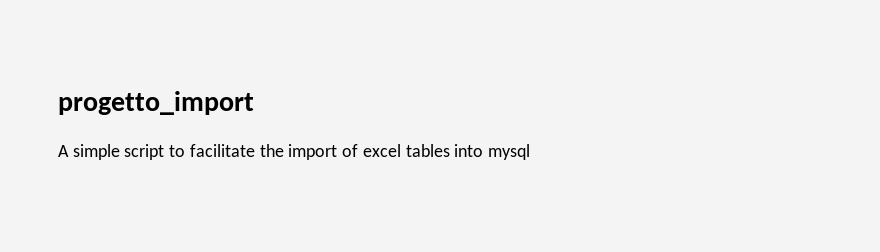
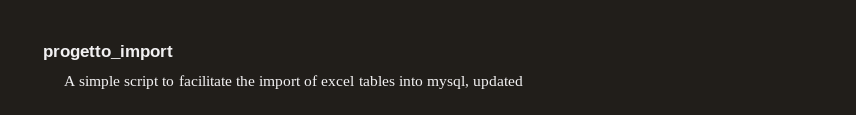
[487,144,530,160] mysql -> [426,76,524,89] mysql, updated

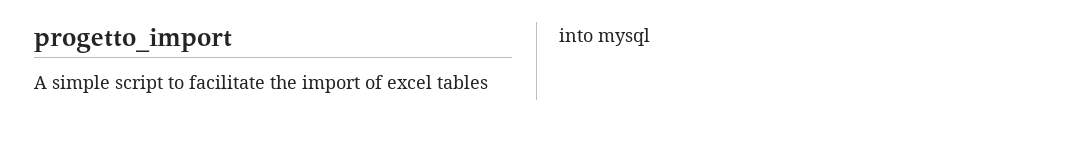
[426,76,524,89] mysql, updated -> [598,28,650,46] mysql

